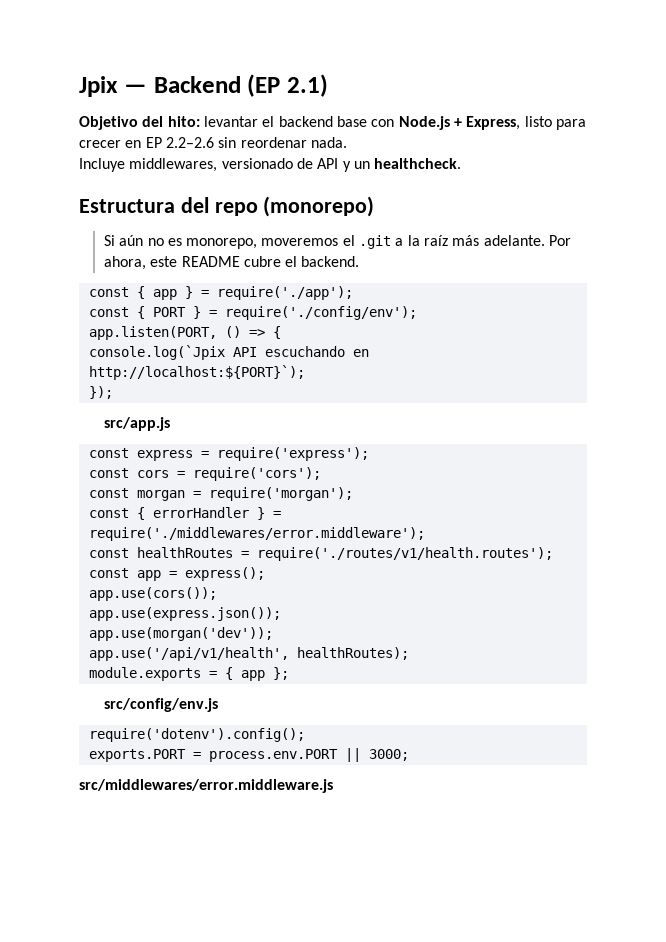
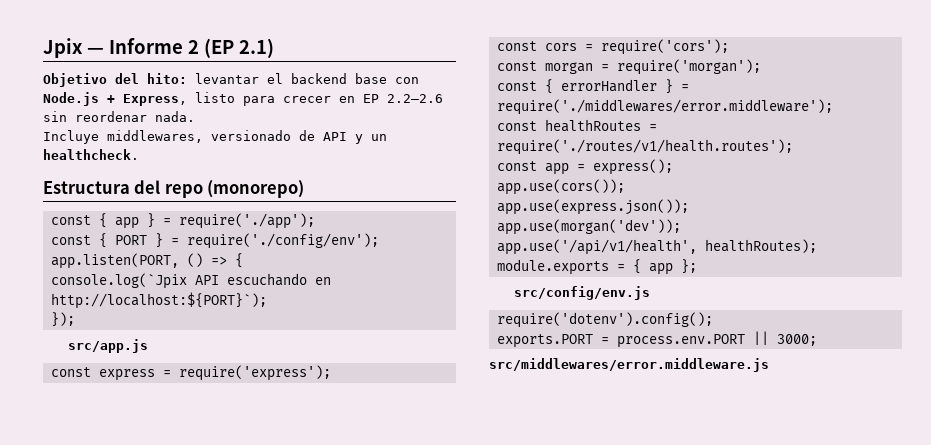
[153,76,241,93] Backend -> [108,38,199,54] Informe 2
[103,235,572,249] [103,256,360,270] // Si aún no es monorepo, moveremos el .git a la raíz más adelante. Por ahora, este README cubre el backend. -> (305, 189) none

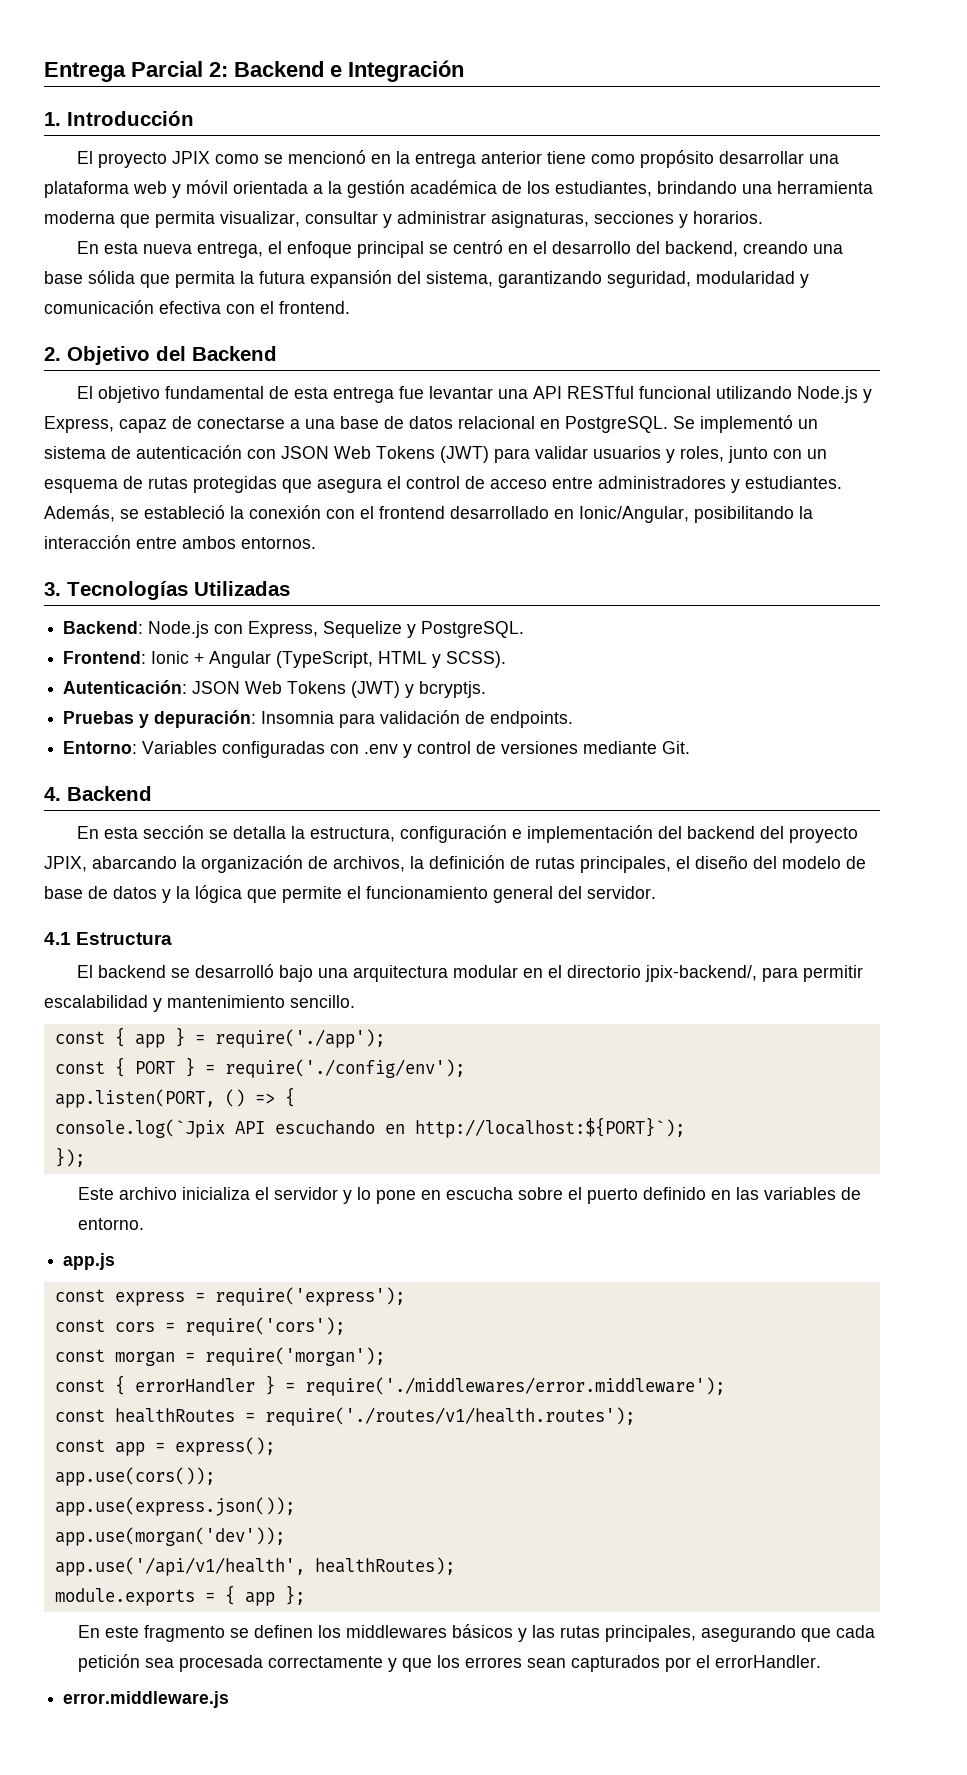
[43,38,274,58] [43,73,419,87] [43,92,443,106] [43,111,195,122] [43,130,387,144] [43,149,139,160] [43,180,305,198] Jpix — Informe 2 (EP 2.1) // Objetivo del hito: levantar el backend base con Node.js + Express, listo para crecer en EP 2.2–2.6 sin reordenar nada. // Incluye middlewares, versionado de API y un healthcheck. // Estructura del repo (monorepo) -> [44,60,464,82] [44,111,194,126] [76,150,839,168] [44,180,873,198] [44,211,763,228] [76,240,843,258] [44,270,809,288] [44,300,350,314] [44,346,277,365] [76,386,872,403] [44,415,818,433] [44,445,827,463] [44,476,842,493] [44,505,813,523] [44,535,316,549] [44,581,290,600] [63,621,525,638] [63,651,507,668] [63,680,487,698] [63,710,574,728] [63,741,691,758] [44,786,152,801] [76,825,858,843] [44,855,866,873] [44,885,656,903] [44,932,173,945] [76,964,863,982] [44,995,355,1012] Entrega Parcial 2: Backend e Integración // 1. Introducción // El proyecto JPIX como se mencionó en la entrega anterior tiene como propósito desarrollar una plataforma web y móvil orientada a la gestión académica de los estudiantes, brindando una herramienta moderna que permita visualizar, consultar y administrar asignaturas, secciones y horarios. // En esta nueva entrega, el enfoque principal se centró en el desarrollo del backend, creando una base sólida que permita la futura expansión del sistema, garantizando seguridad, modularidad y comunicación efectiva con el frontend. // 2. Objetivo del Backend // El objetivo fundamental de esta entrega fue levantar una API RESTful funcional utilizando Node.js y Express, capaz de conectarse a una base de datos relacional en PostgreSQL. Se implementó un sistema de autenticación con JSON Web Tokens (JWT) para validar usuarios y roles, junto con un esquema de rutas protegidas que asegura el control de acceso entre administradores y estudiantes. Además, se estableció la conexión con el frontend desarrollado en Ionic/Angular, posibilitando la interacción entre ambos entornos. // 3. Tecnologías Utilizadas // Backend: Node.js con Express, Sequelize y PostgreSQL. // Frontend: Ionic + Angular (TypeScript, HTML y SCSS). // Autenticación: JSON Web Tokens (JWT) y bcryptjs. // Pruebas y depuración: Insomnia para validación de endpoints. // Entorno: Variables configuradas con .env y control de versiones mediante Git. // 4. Backend // En esta sección se detalla la estructura, configuración e implementación del backend del proyecto JPIX, abarcando la organización de archivos, la definición de rutas principales, el diseño del modelo de base de datos y la lógica que permite el funcionamiento general del servidor. // 4.1 Estructura // El backend se desarrolló bajo una arquitectura modular en el directorio jpix-backend/, para permitir escalabilidad y mantenimiento sencillo.
[67,339,148,353] src/app.js -> [78,1187,862,1204] [78,1218,145,1230] [63,1253,116,1270] Este archivo inicializa el servidor y lo pone en escucha sobre el puerto definido en las variables de entorno. // app.js
[513,286,650,300] [496,312,713,328] [496,331,817,348] [489,358,769,372] src/config/env.js // require('dotenv').config(); // exports.PORT = process.env.PORT || 3000; // src/middlewares/error.middleware.js -> [78,1624,876,1642] [78,1654,822,1672] [63,1691,230,1708] En este fragmento se definen los middlewares básicos y las rutas principales, asegurando que cada petición sea procesada correctamente y que los errores sean capturados por el errorHandler. // error.middleware.js

